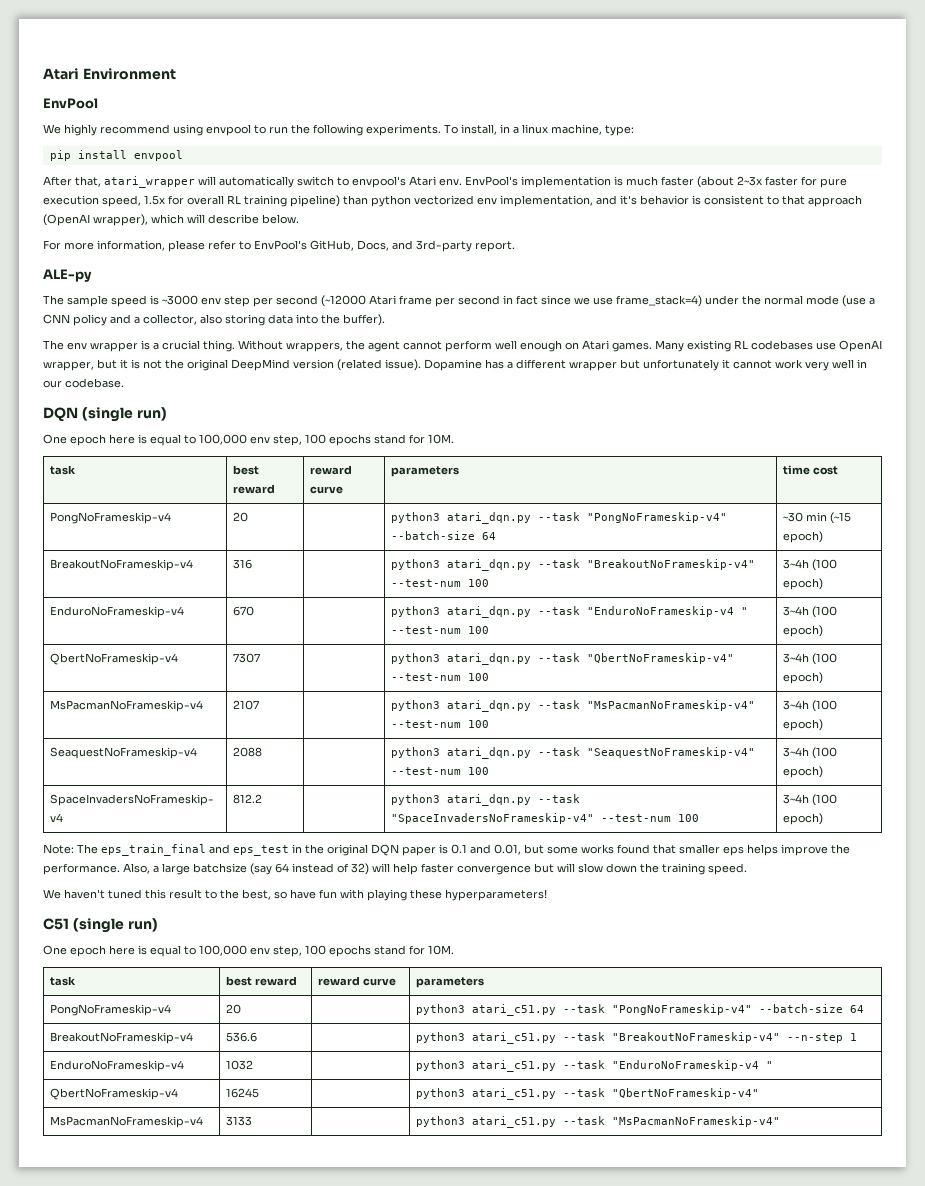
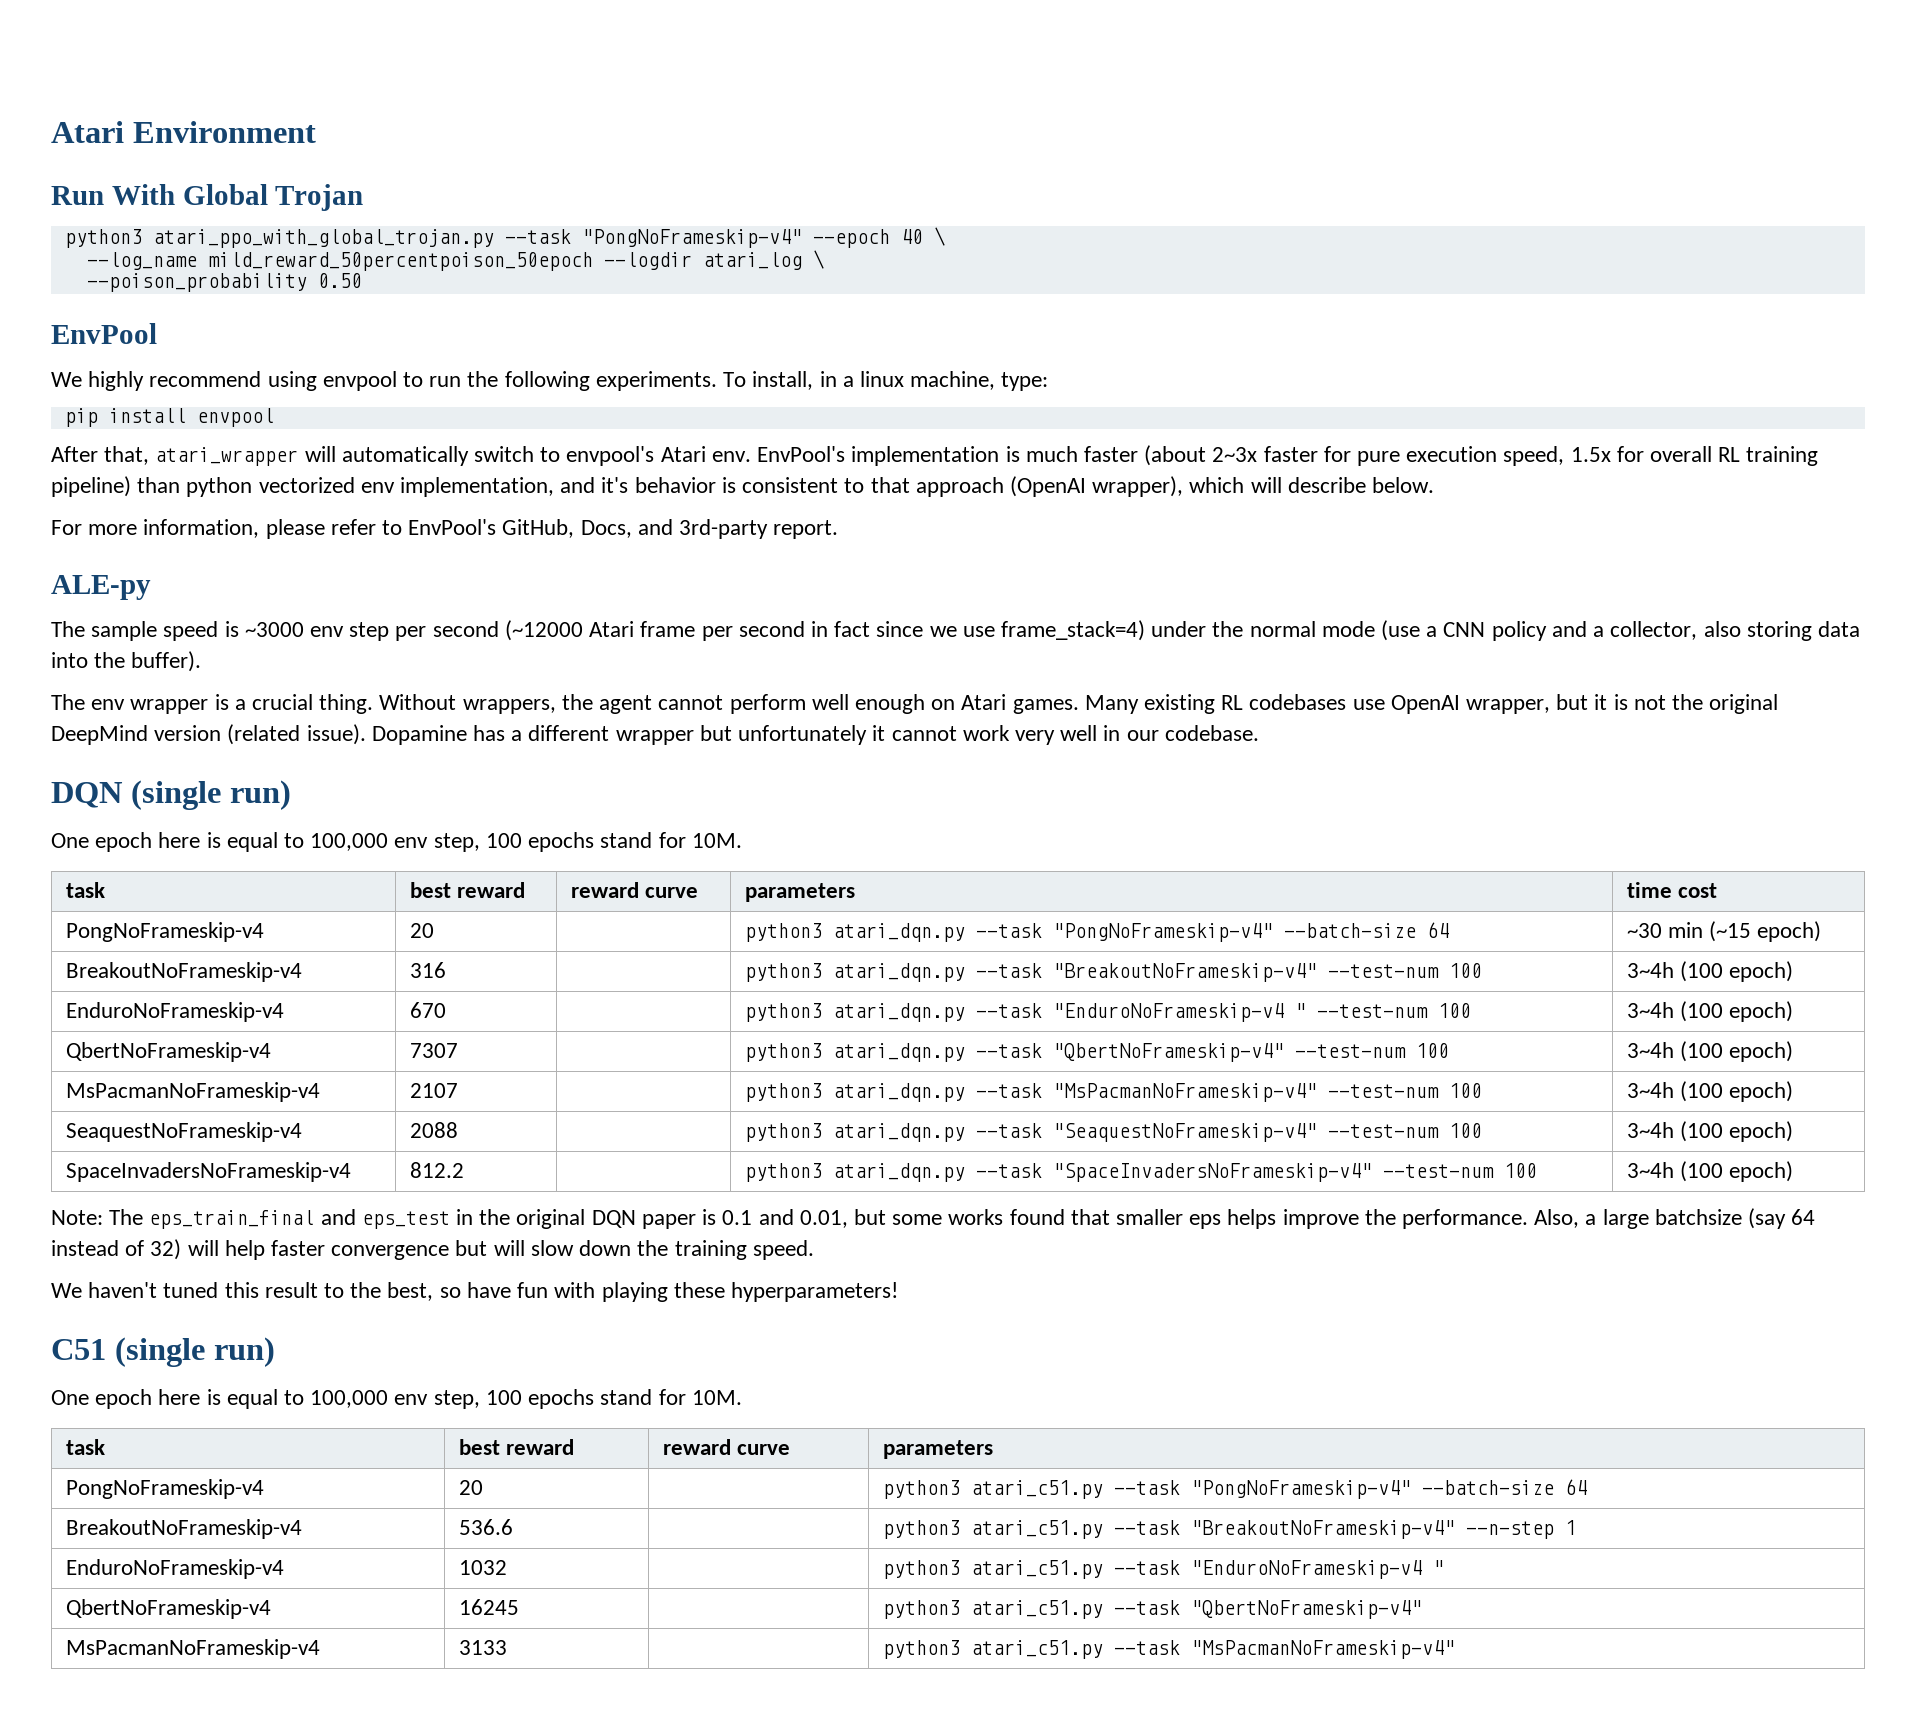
(176, 74) none -> [51,184,364,211] [64,227,945,248] [86,250,824,271] [86,273,362,292] // Run With Global Trojan // python3 atari_ppo_with_global_trojan.py --task "PongNoFrameskip-v4" --epoch 40 \ // --log_name mild_reward_50percentpoison_50epoch --logdir atari_log \ // --poison_probability 0.50

